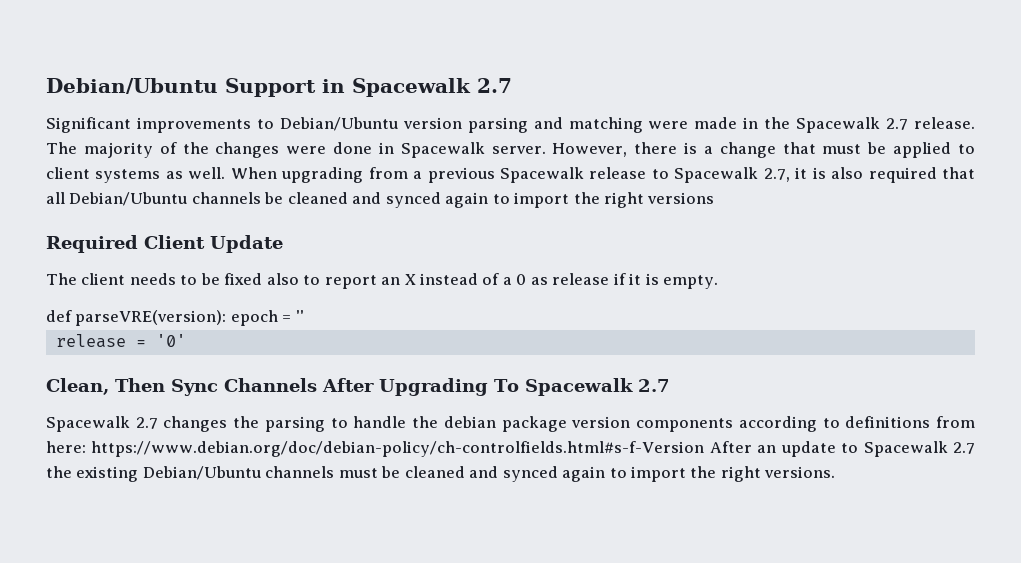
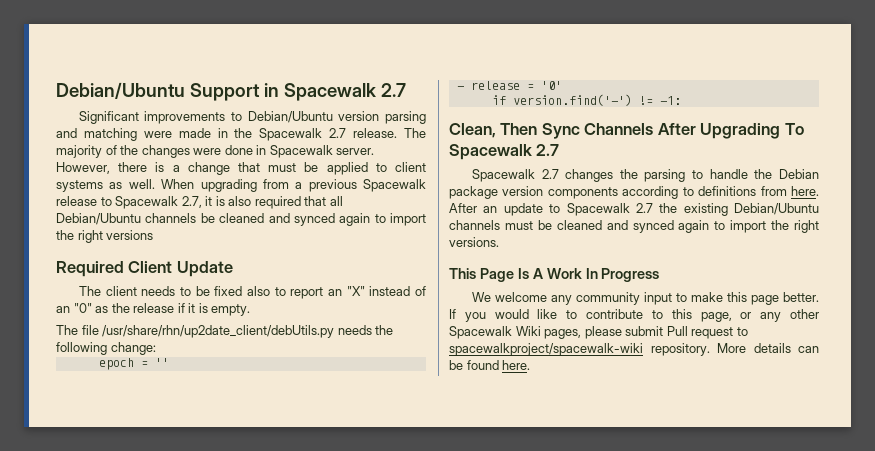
[404,274,416,285] X -> [346,286,365,296] "X"
[502,274,548,285] a 0 as -> [56,303,130,313] an "0" as the
[46,310,227,326] def parseVRE(version): -> [56,325,394,338] [56,342,156,355] The file /usr/share/rhn/up2date_client/debUtils.py needs the following change: //
(304, 316) none -> [456,86,464,90] -
(186, 340) none -> [491,94,681,106] // if version.find('-') != -1:
[443,416,496,428] debian -> [779,169,819,179] Debian
[46,441,705,457] here: https://www.debian.org/doc/debian-policy/ch-controlfields.html#s-f-Version -> [791,186,819,196] here.
(836, 472) none -> [449,268,660,282] [471,292,819,305] [449,309,819,322] [449,326,748,339] [449,343,819,356] [449,360,531,370] // This Page Is A Work In Progress // We welcome any community input to make this page better. If you would like to contribute to this page, or any other Spacewalk Wiki pages, please submit Pull request to spacewalkproject/spacewalk-wiki repository. More details can be found here.

